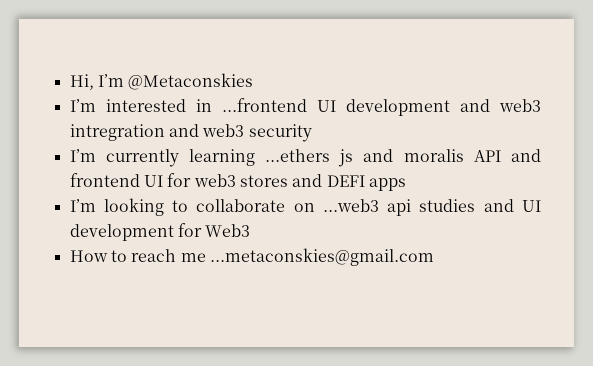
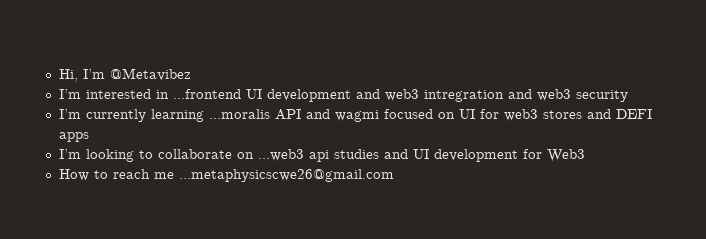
[128,73,254,90] @Metaconskies -> [109,68,191,81] @Metavibez
[265,149,541,167] [69,173,140,187] ...ethers js and moralis API and frontend -> [208,109,455,122] ...moralis API and wagmi focused on
[209,248,434,266] ...metaconskies@gmail.com -> [178,169,394,182] ...metaphysicscwe26@gmail.com

